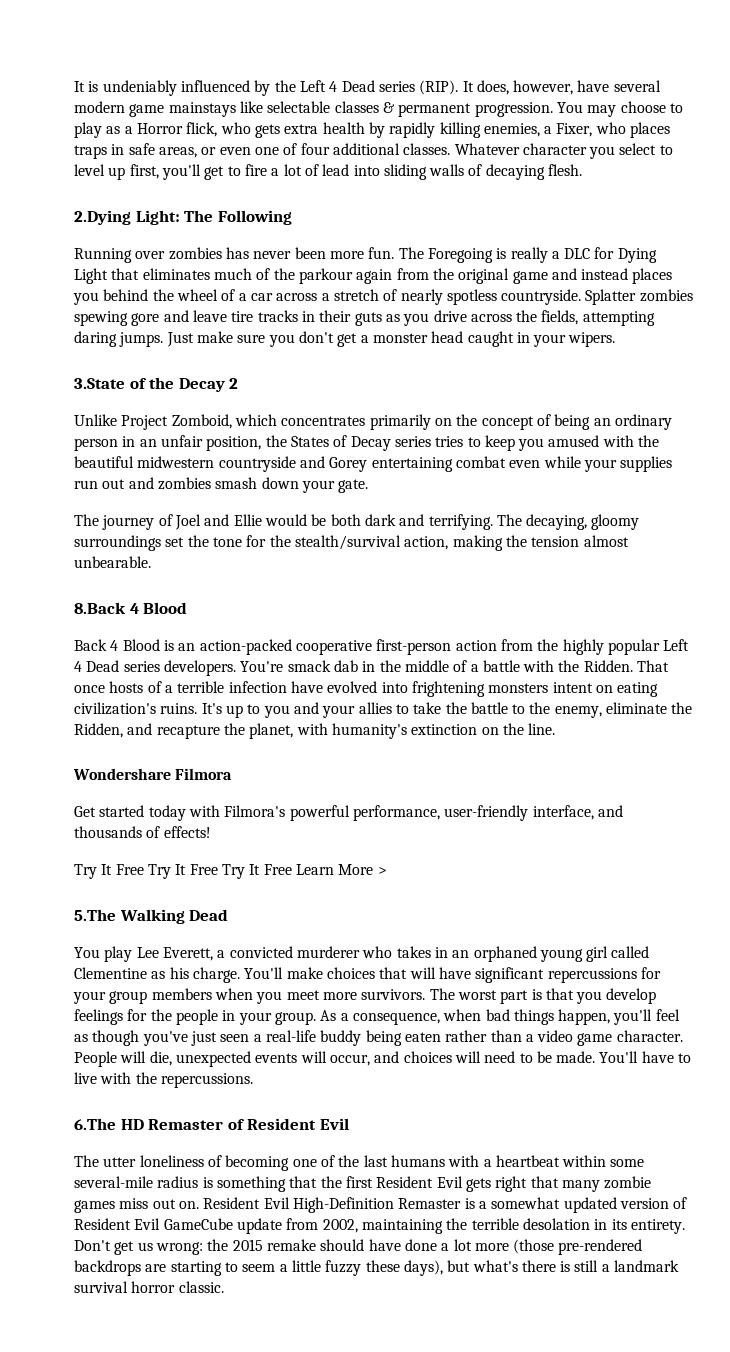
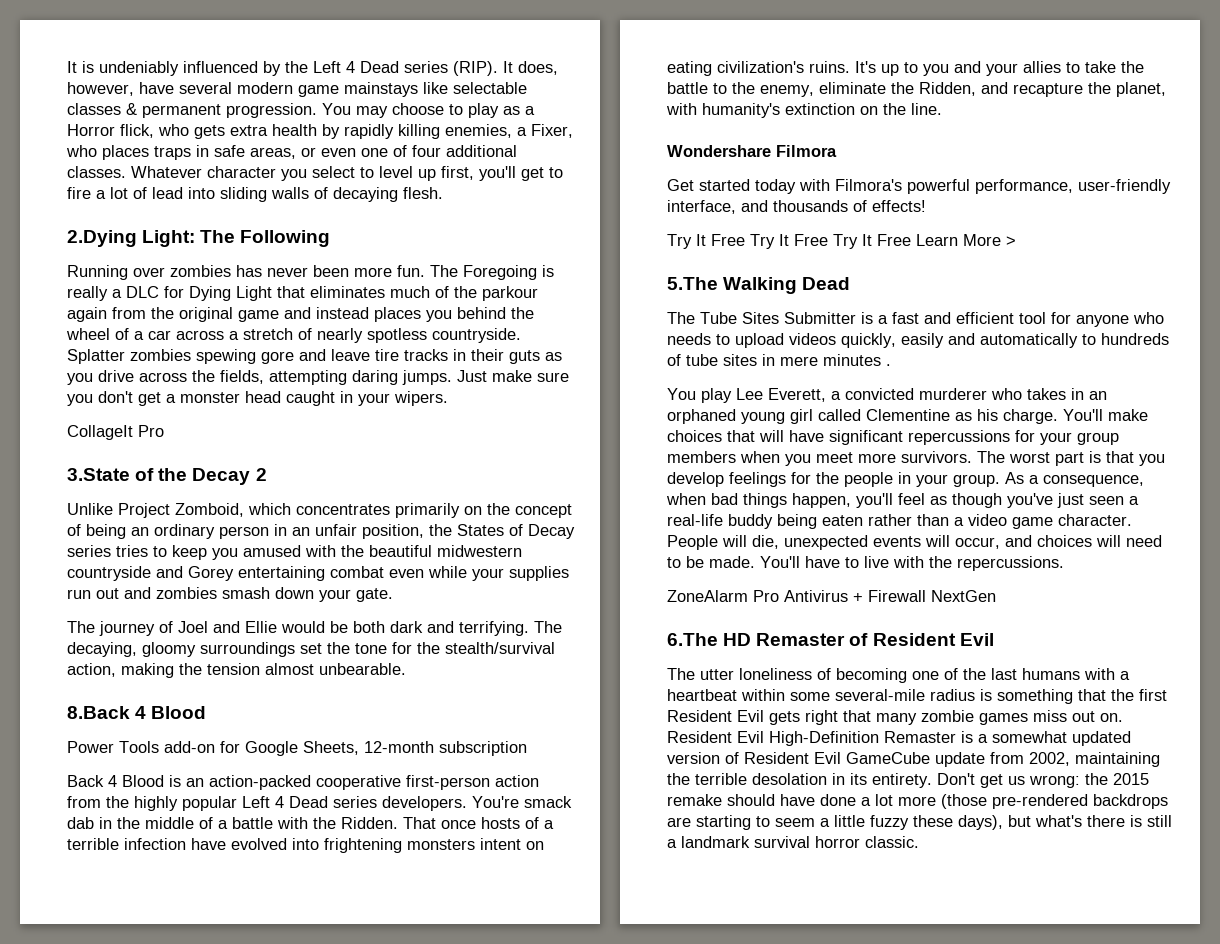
(616, 339) none -> [67,425,164,440] // CollageIt Pro
(188, 608) none -> [67,741,527,756] // Power Tools add-on for Google Sheets, 12-month subscription
(229, 915) none -> [667,312,1164,327] [667,333,1169,348] [667,354,891,366] // The Tube Sites Submitter is a fast and efficient tool for anyone who needs to upload videos quickly, easily and automatically to hundreds of tube sites in mere minutes .
(253, 1080) none -> [667,590,996,602] // ZoneAlarm Pro Antivirus + Firewall NextGen

